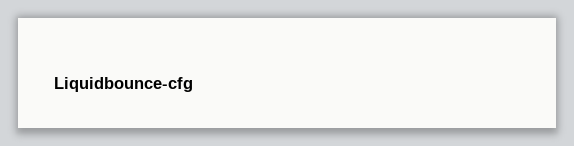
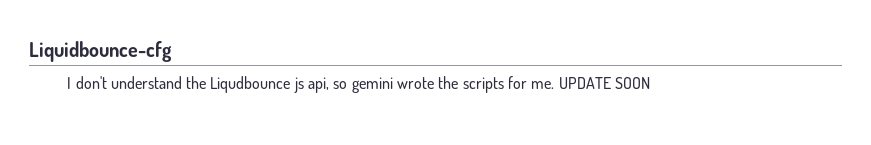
(193, 84) none -> [67,76,650,93] // I don't understand the Liqudbounce js api, so gemini wrote the scripts for me. UPDATE SOON

